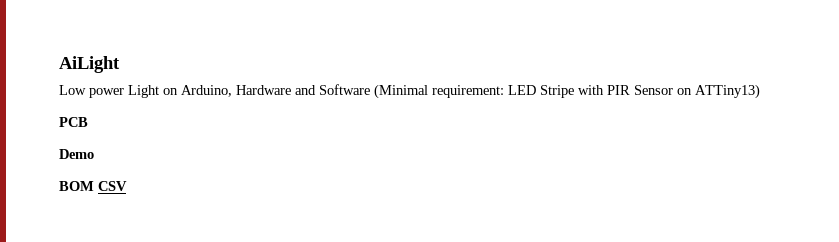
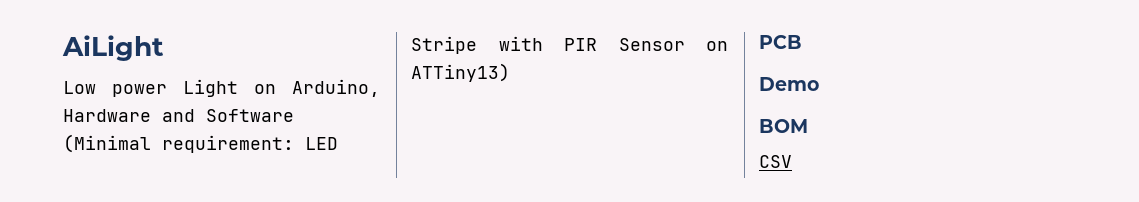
(94, 186) none -> (808, 126) //

